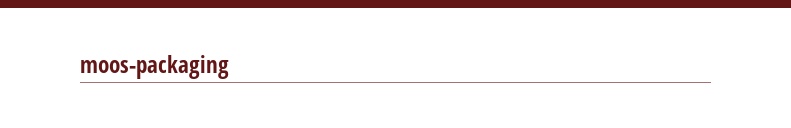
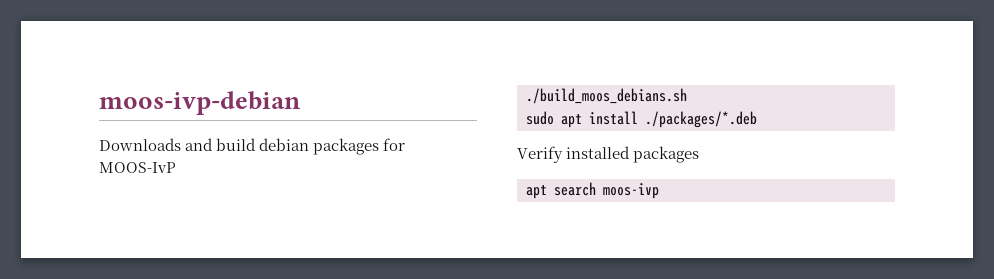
[80,55,229,79] moos-packaging -> [99,91,301,115] [99,138,406,155] [99,162,176,173] [526,88,687,104] [526,111,757,128] [517,146,700,163] [526,182,659,199] moos-ivp-debian // Downloads and build debian packages for MOOS-IvP // ./build_moos_debians.sh // sudo apt install ./packages/*.deb // Verify installed packages // apt search moos-ivp

